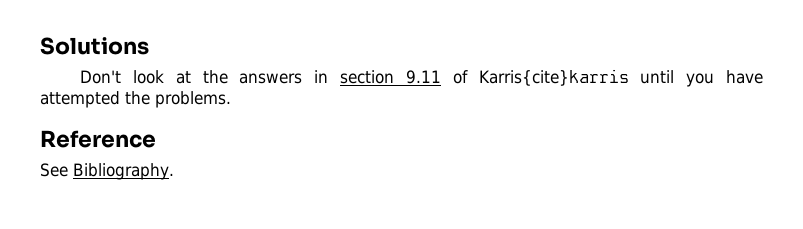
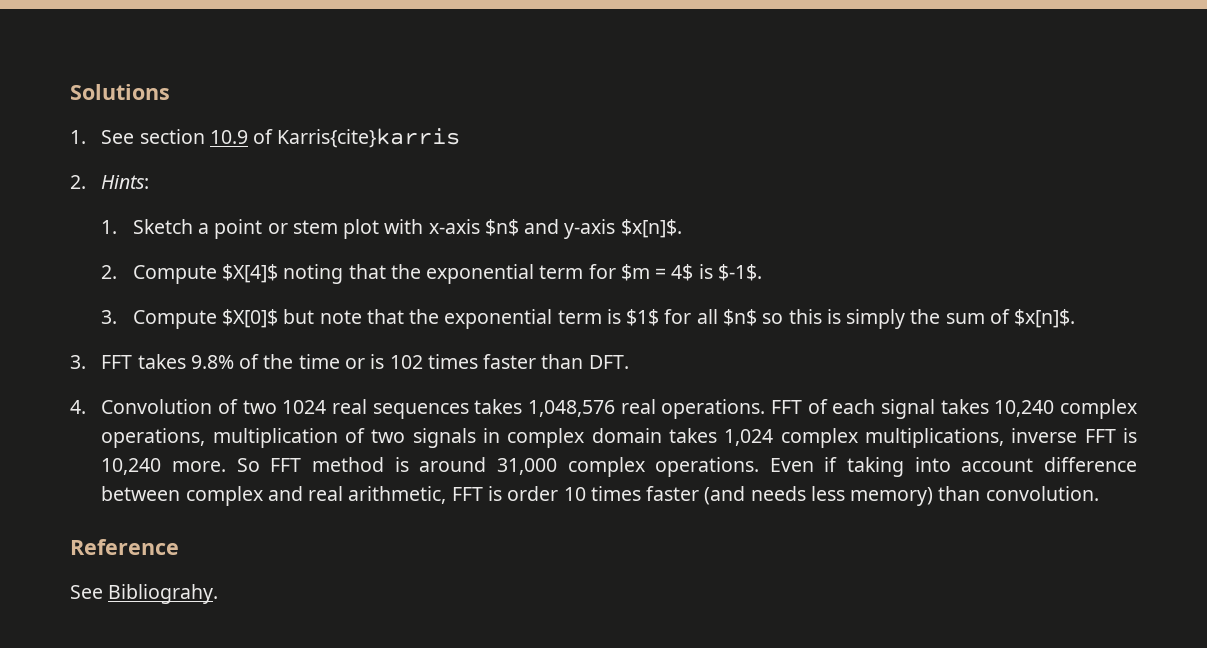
[80,69,764,87] [40,91,231,108] Don't look at the answers in section 9.11 of Karris{cite}karris until you have attempted the problems. -> [70,128,461,148] [70,175,150,189] [101,219,682,239] [101,264,762,284] [101,309,1076,329] [70,354,629,369] [70,399,1137,419] [101,428,1138,448] [101,457,1137,477] [101,486,1099,506] 1. See section 10.9 of Karris{cite}karris // 2. Hints: // 1. Sketch a point or stem plot with x-axis $n$ and y-axis $x[n]$. // 2. Compute $X[4]$ noting that the exponential term for $m = 4$ is $-1$. // 3. Compute $X[0]$ but note that the exponential term is $1$ for all $n$ so this is simply the sum of $x[n]$. // 3. FFT takes 9.8% of the time or is 102 times faster than DFT. // 4. Convolution of two 1024 real sequences takes 1,048,576 real operations. FFT of each signal takes 10,240 complex operations, multiplication of two signals in complex domain takes 1,024 complex multiplications, inverse FFT is 10,240 more. So FFT method is around 31,000 complex operations. Even if taking into account difference between complex and real arithmetic, FFT is order 10 times faster (and needs less memory) than convolution.
[73,163,174,180] Bibliography. -> [108,584,219,604] Bibliograhy.

